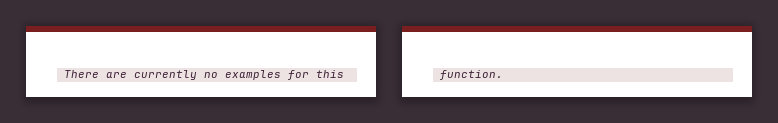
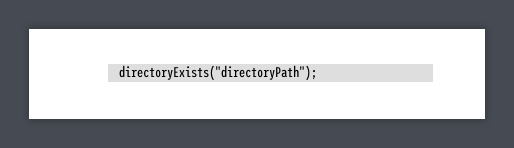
[63,70,503,80] There are currently no examples for this function. -> [118,65,317,81] directoryExists("directoryPath");

